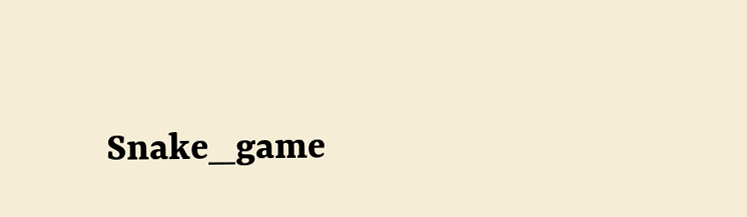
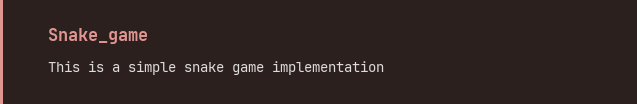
(326, 148) none -> [48,61,384,75] // This is a simple snake game implementation

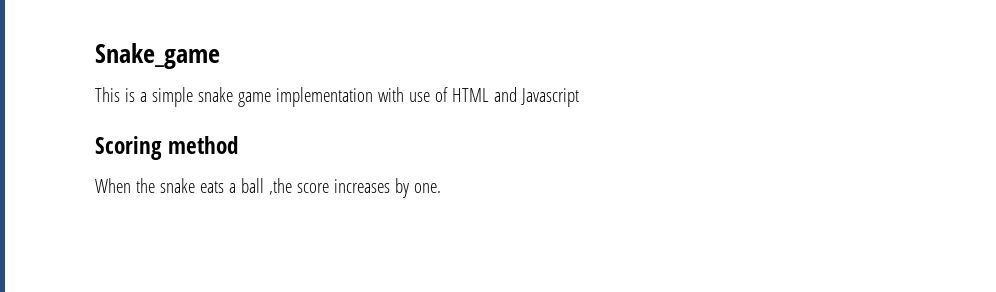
(384, 68) none -> [377,87,579,107] [95,136,239,160] [95,178,441,198] with use of HTML and Javascript // Scoring method // When the snake eats a ball ,the score increases by one.

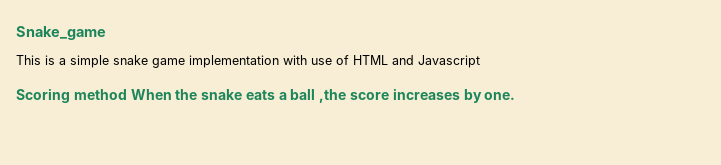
(239, 145) // -> (127, 94) none

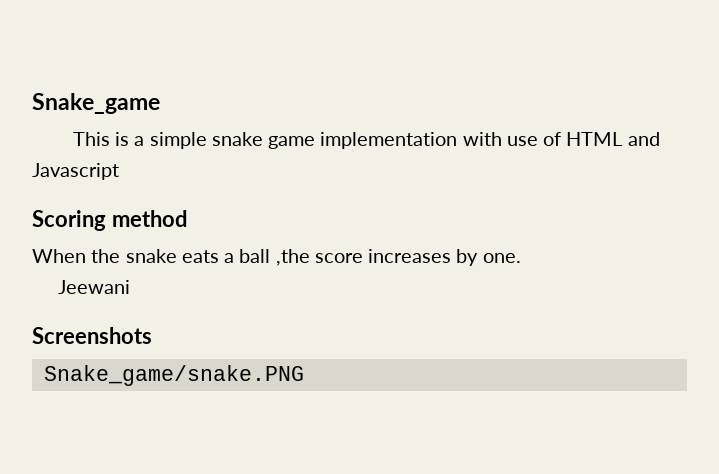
(127, 94) none -> (187, 218) //
(516, 96) none -> [57,280,130,294] [32,327,152,344] [43,365,304,386] // Jeewani // Screenshots // Snake_game/snake.PNG

